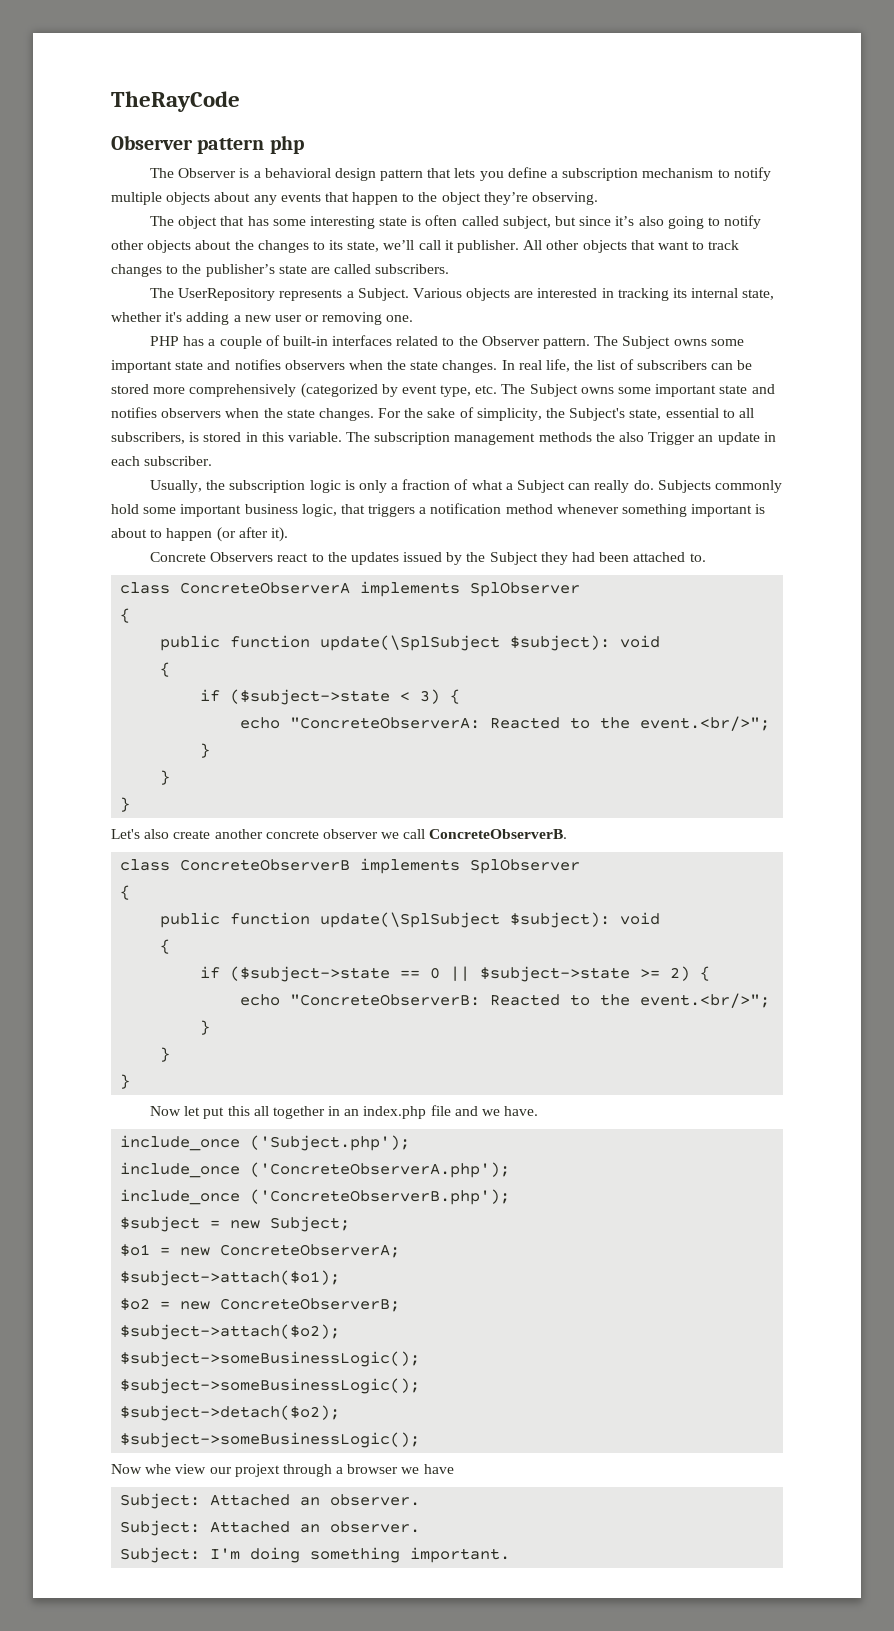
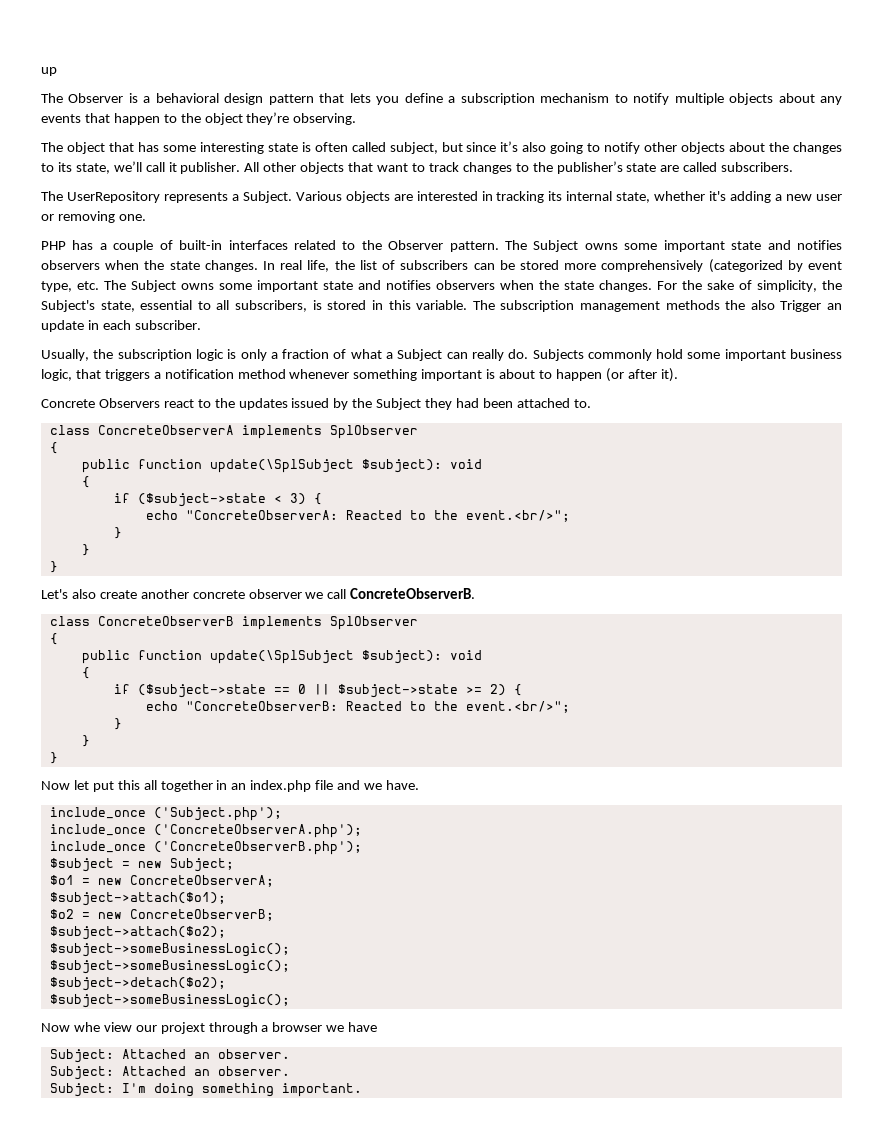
[111,91,240,112] [111,135,304,154] TheRayCode // Observer pattern php -> [41,67,57,76] up

